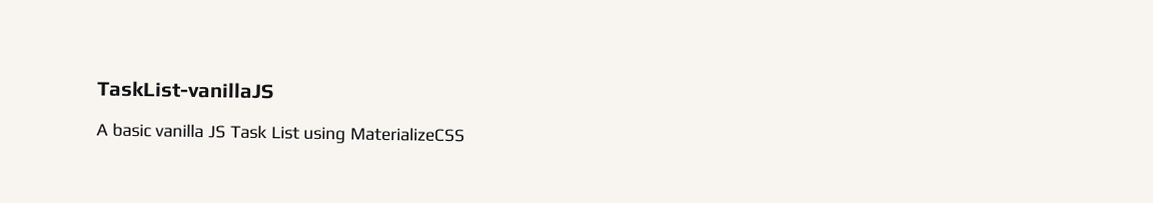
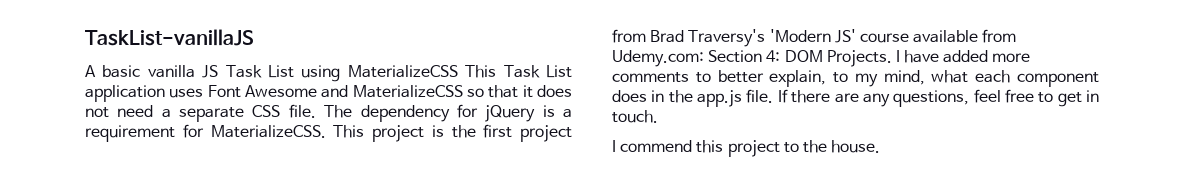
(466, 134) none -> [465,65,572,78] [85,85,572,102] [85,104,572,122] [85,124,572,142] [612,29,1017,47] [612,50,1031,67] [612,70,1099,87] [612,89,1099,107] [612,110,658,123] [612,140,881,157] This Task List application uses Font Awesome and MaterializeCSS so that it does not need a separate CSS file. The dependency for jQuery is a requirement for MaterializeCSS. This project is the first project from Brad Traversy's 'Modern JS' course available from Udemy.com: Section 4: DOM Projects. I have added more comments to better explain, to my mind, what each component does in the app.js file. If there are any questions, feel free to get in touch. // I commend this project to the house.

